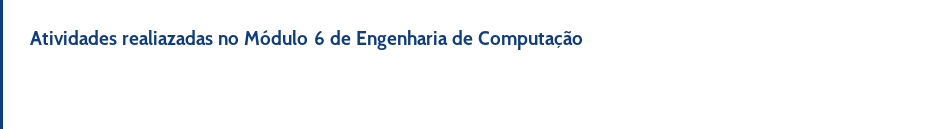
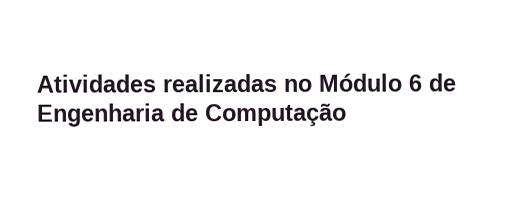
[122,30,214,45] realiazadas -> [162,73,277,93] realizadas

